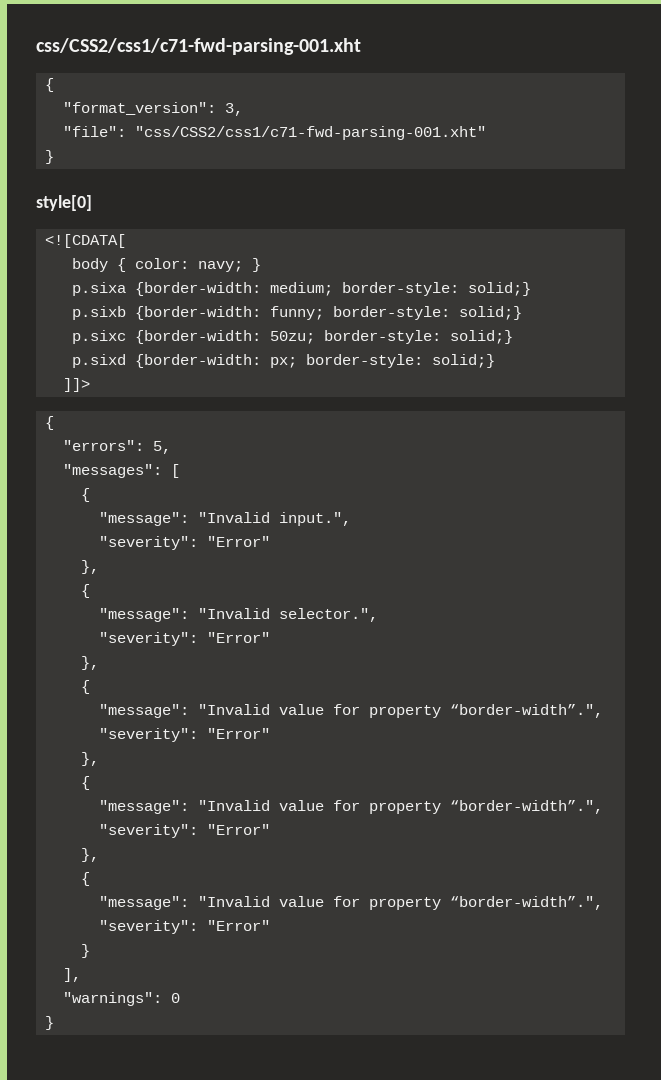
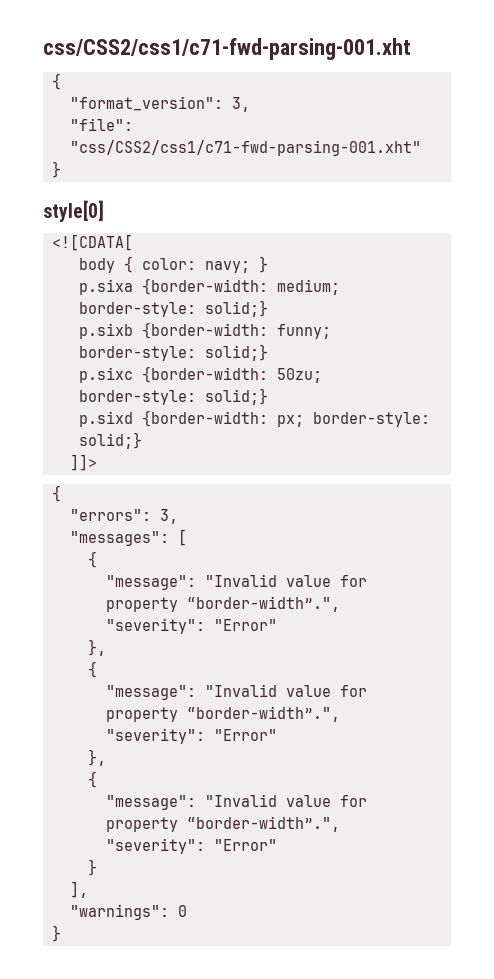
[153,441,172,454] 5, -> [160,509,179,524] 3,
[99,512,352,526] [99,536,271,550] [81,560,100,574] [81,584,91,598] [99,608,379,622] [99,632,271,646] [81,656,100,670] [81,680,91,694] // "message": "Invalid input.", // "severity": "Error" // }, // { // "message": "Invalid selector.", // "severity": "Error" // }, // { -> (98, 559) none

